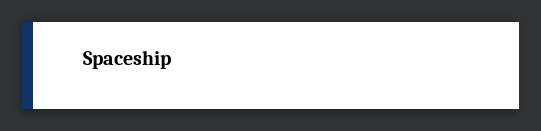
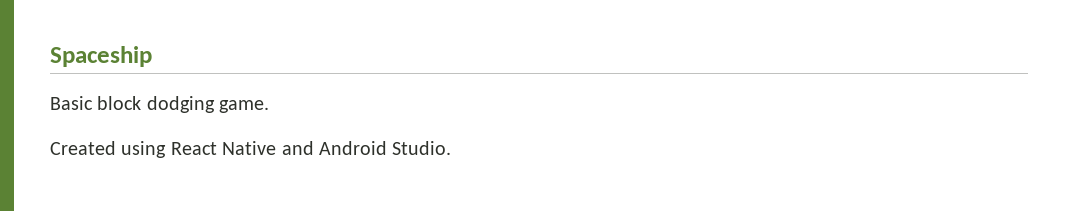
(171, 59) none -> [50,96,270,113] [50,141,452,158] // Basic block dodging game. // Created using React Native and Android Studio.

